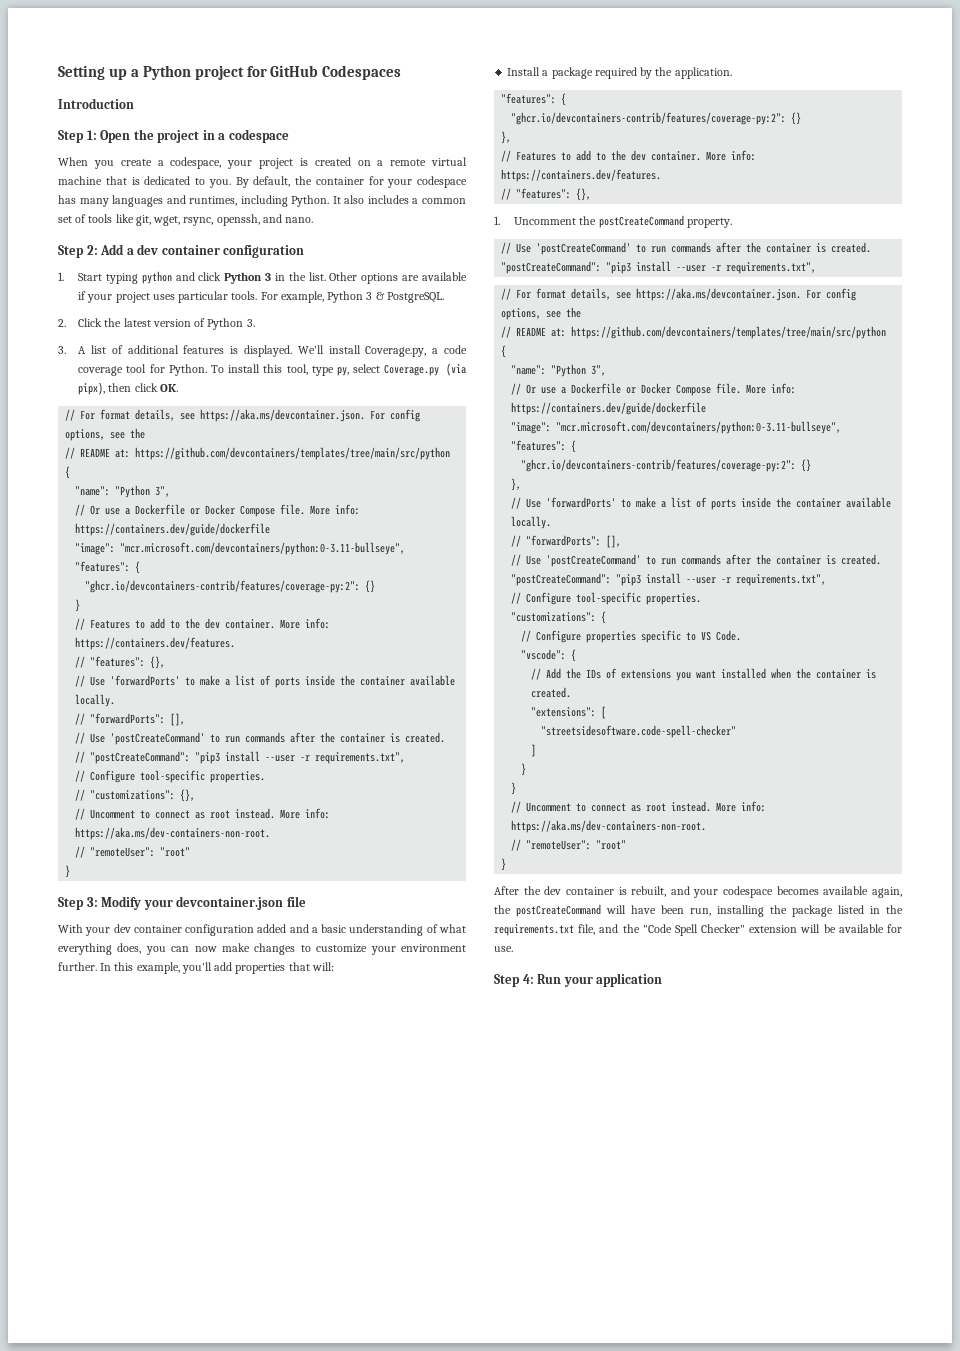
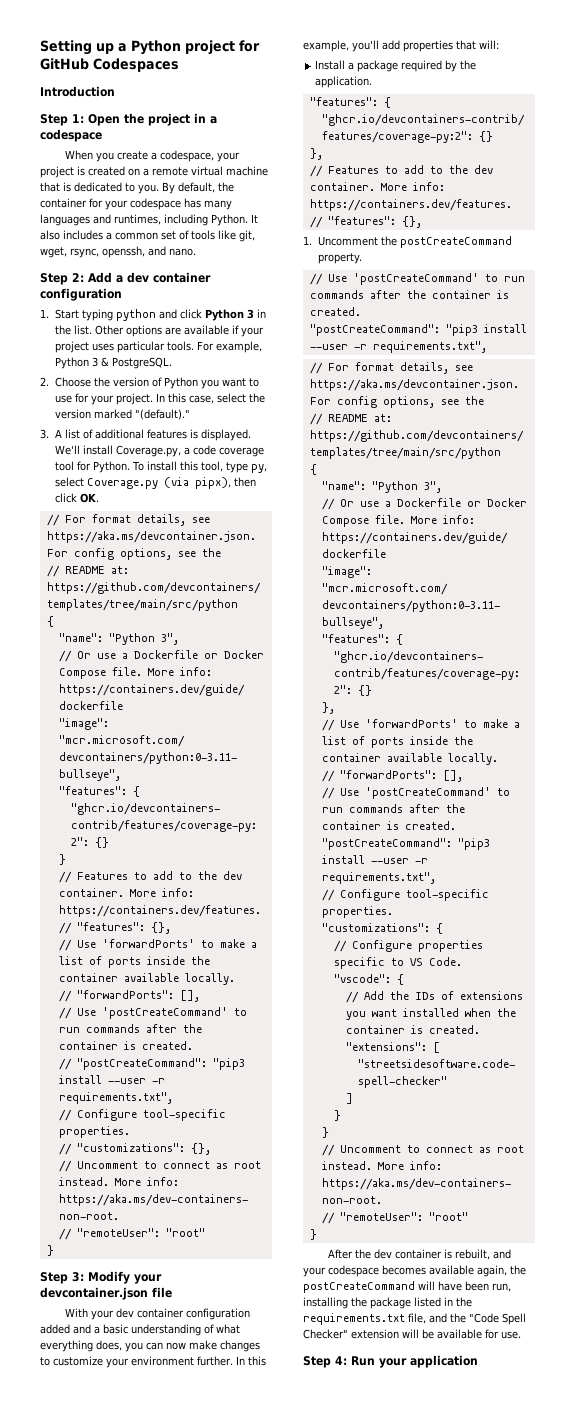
[78,318,255,330] Click the latest version of Python 3. -> [54,377,259,389] [54,393,265,405] [54,409,190,420] Choose the version of Python you want to use for your project. In this case, select the version marked "(default)."

